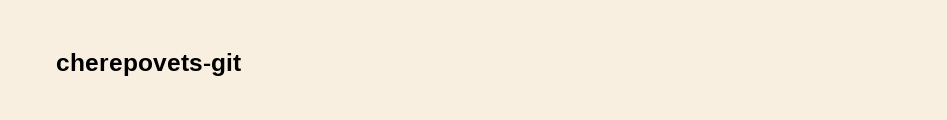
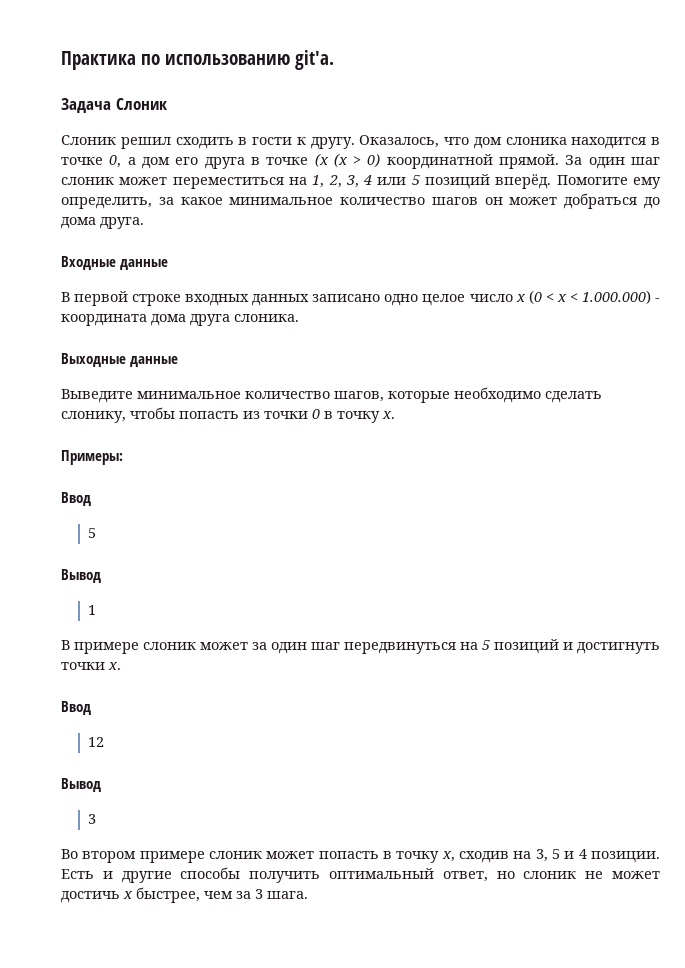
[56,53,241,76] cherepovets-git -> [61,50,334,70] [61,98,167,113] [61,135,660,149] [61,153,660,169] [61,174,662,189] [61,193,660,209] [61,217,144,229] [61,256,168,270] [61,290,660,306] [61,314,299,326] [61,353,178,367] [61,387,602,403] [61,407,395,423] [61,450,123,465] [61,492,91,506] [88,528,97,538] [61,569,101,583] [88,605,97,615] [61,639,660,654] [61,662,121,670] [61,701,91,715] [88,737,105,747] [61,778,101,792] [88,814,97,824] [61,849,660,863] [61,867,660,883] [61,887,308,903] Практика по использованию git'a. // Задача Слоник // Слоник решил сходить в гости к другу. Оказалось, что дом слоника находится в точке 0, а дом его друга в точке (x (x > 0) координатной прямой. За один шаг слоник может переместиться на 1, 2, 3, 4 или 5 позиций вперёд. Помогите ему определить, за какое минимальное количество шагов он может добраться до дома друга. // Входные данные // В первой строке входных данных записано одно целое число x (0 < x < 1.000.000) - координата дома друга слоника. // Выходные данные // Выведите минимальное количество шагов, которые необходимо сделать слонику, чтобы попасть из точки 0 в точку x. // Примеры: // Ввод // 5 // Вывод // 1 // В примере слоник может за один шаг передвинуться на 5 позиций и достигнуть точки x. // Ввод // 12 // Вывод // 3 // Во втором примере слоник может попасть в точку x, сходив на 3, 5 и 4 позиции. Есть и другие способы получить оптимальный ответ, но слоник не может достичь x быстрее, чем за 3 шага.

